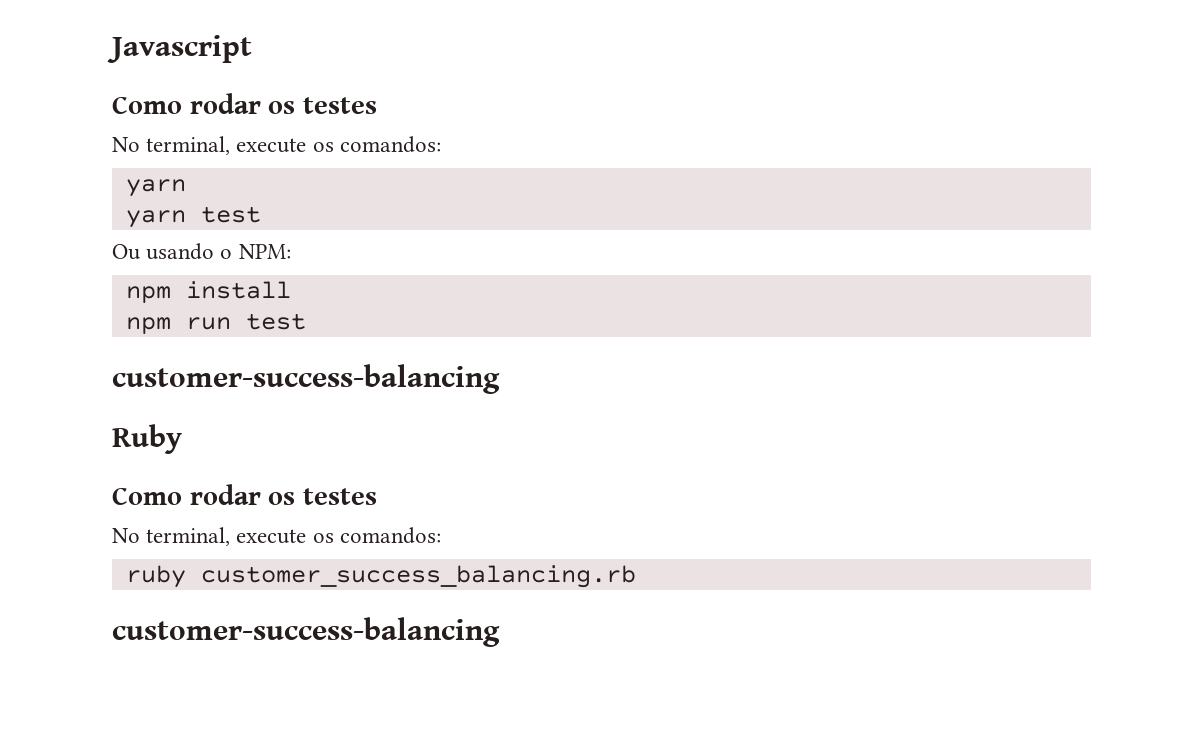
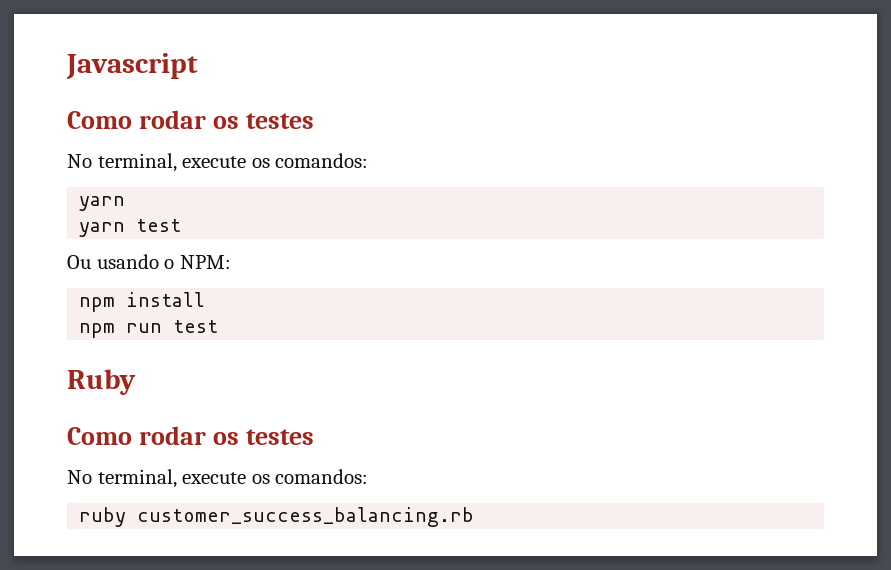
[112,364,500,394] // customer-success-balancing -> (219, 326) none
[112,617,500,647] // customer-success-balancing -> (475, 517) none

